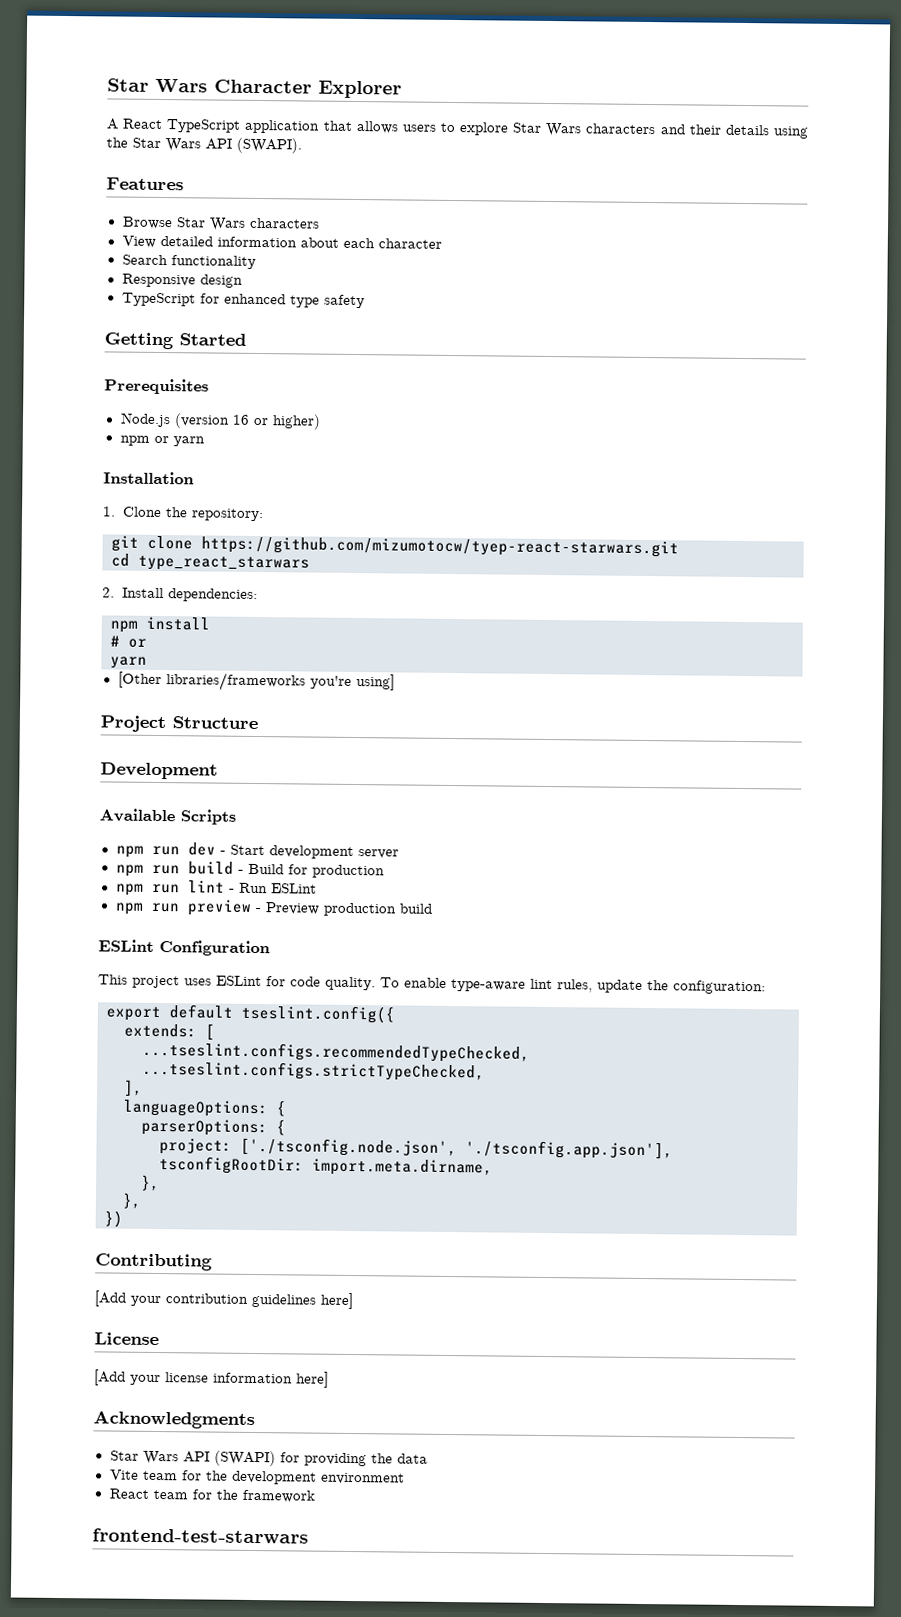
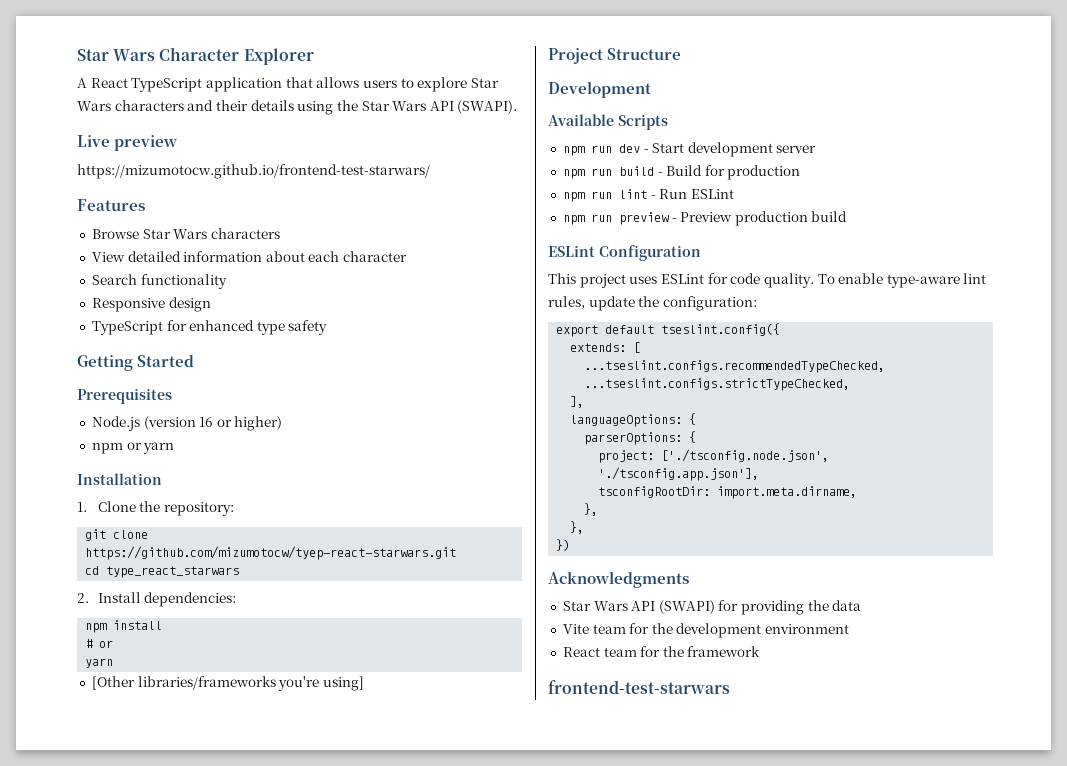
(302, 145) none -> [77,135,179,151] [77,164,430,179] // Live preview // https://mizumotocw.github.io/frontend-test-starwars/
[95,1253,213,1271] [94,1290,354,1310] [94,1332,159,1346] [94,1369,329,1388] // Contributing // [Add your contribution guidelines here] // License // [Add your license information here] -> (571, 545) none

